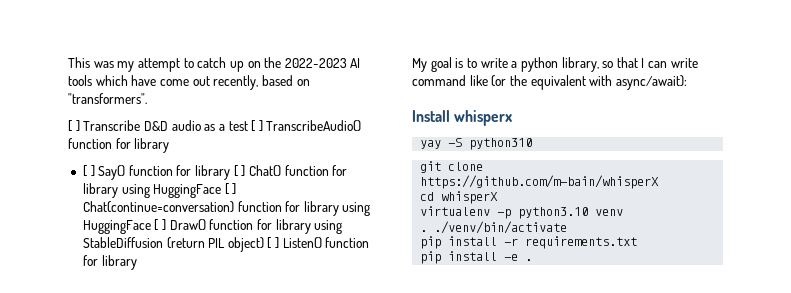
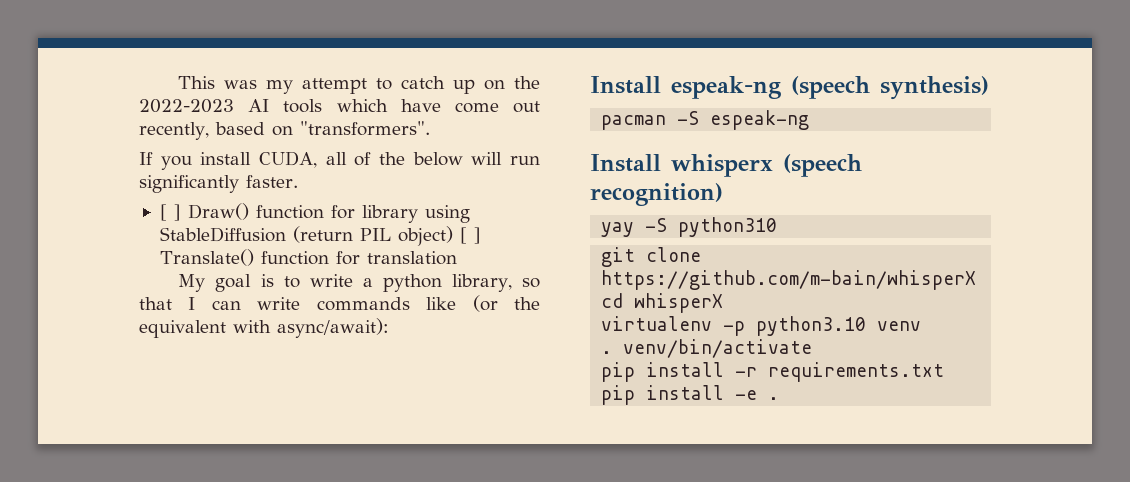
[68,120,362,132] [68,138,170,153] [82,165,348,180] [82,183,237,198] [82,201,371,216] [82,220,151,234] [ ] Transcribe D&D audio as a test [ ] TranscribeAudio() function for library // [ ] Say() function for library [ ] Chat() function for library using HuggingFace [ ] Chat(continue=conversation) function for library using HuggingFace -> [139,151,540,170] [139,175,298,193] If you install CUDA, all of the below will run significantly faster. //
[282,237,370,249] [82,255,137,270] Listen() function for library -> [159,249,457,266] Translate() function for translation
[412,75,466,86] command -> [316,297,410,311] commands
(687, 82) none -> [590,76,989,100] [601,110,810,130] // Install espeak-ng (speech synthesis) // pacman -S espeak-ng
(513, 118) none -> [783,154,862,177] [590,183,723,206] (speech recognition)
[434,221,568,234] ./venv/bin/activate -> [623,339,813,358] venv/bin/activate

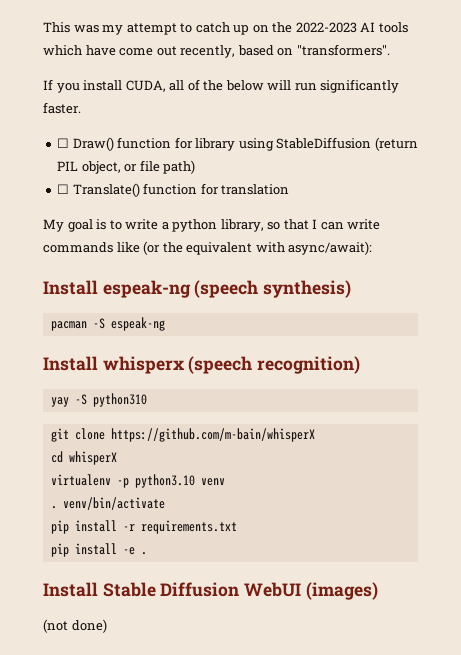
[159,204,181,221] [ ] -> [57,138,70,148] ☐
[397,226,481,246] object) [ ] -> [81,160,196,174] [57,184,70,194] object, or file path) // ☐
(780, 398) none -> [43,582,378,600] [43,619,107,633] // Install Stable Diffusion WebUI (images) // (not done)

